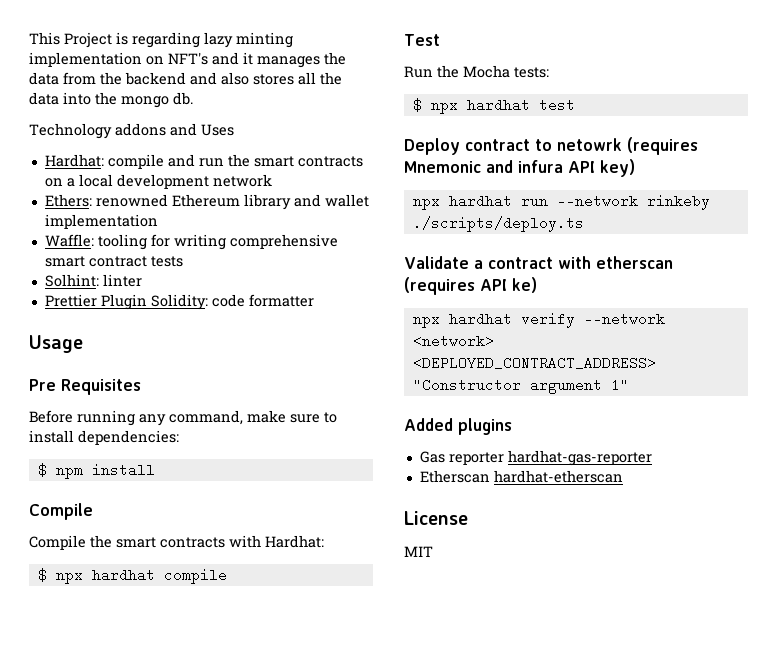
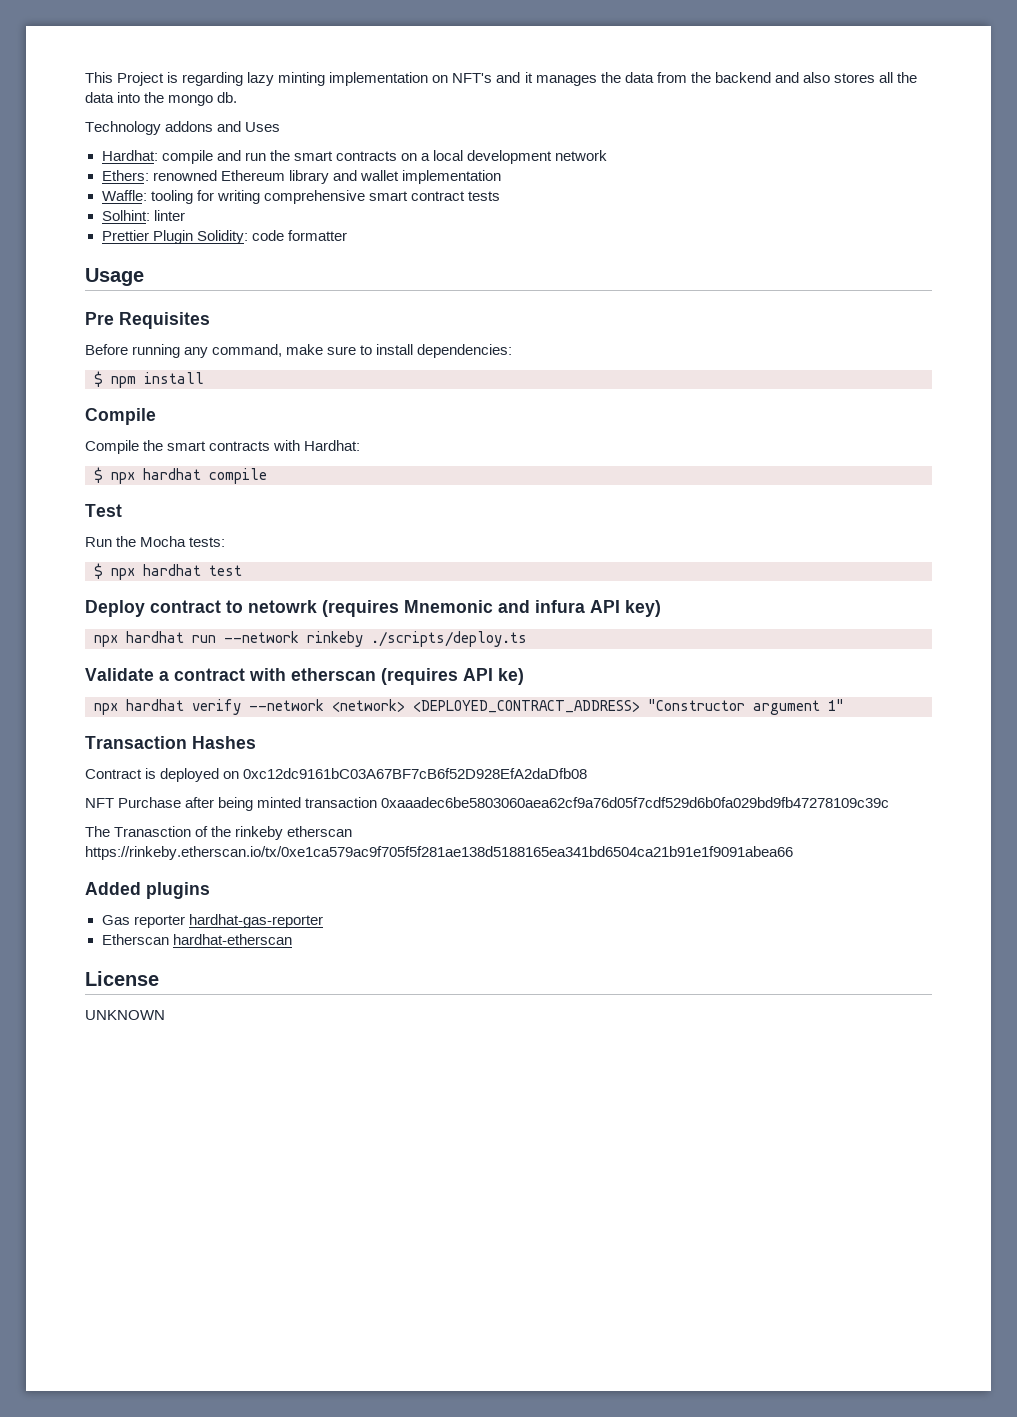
(629, 385) none -> [85,736,256,749] [85,768,588,782] [85,797,890,811] [85,826,353,840] [85,846,793,860] // Transaction Hashes // Contract is deployed on 0xc12dc9161bC03A67BF7cB6f52D928EfA2daDfb08 // NFT Purchase after being minted transaction 0xaaadec6be5803060aea62cf9a76d05f7cdf529d6b0fa029bd9fb47278109c39c // The Tranasction of the rinkeby etherscan https://rinkeby.etherscan.io/tx/0xe1ca579ac9f705f5f281ae138d5188165ea341bd6504ca21b91e1f9091abea66
[404,546,433,557] MIT -> [85,1010,165,1020] UNKNOWN

